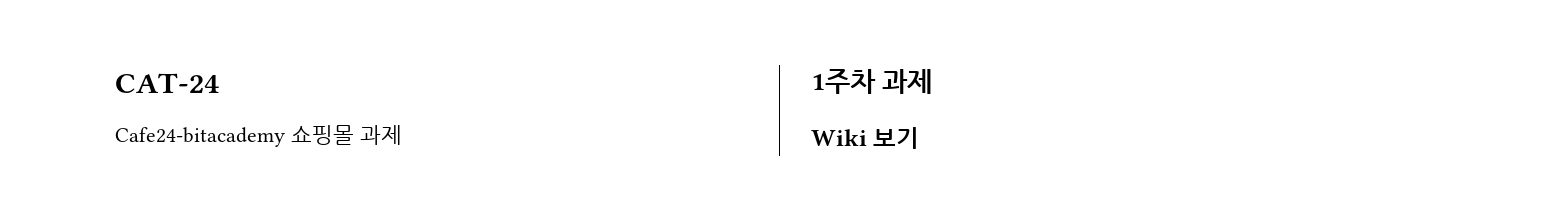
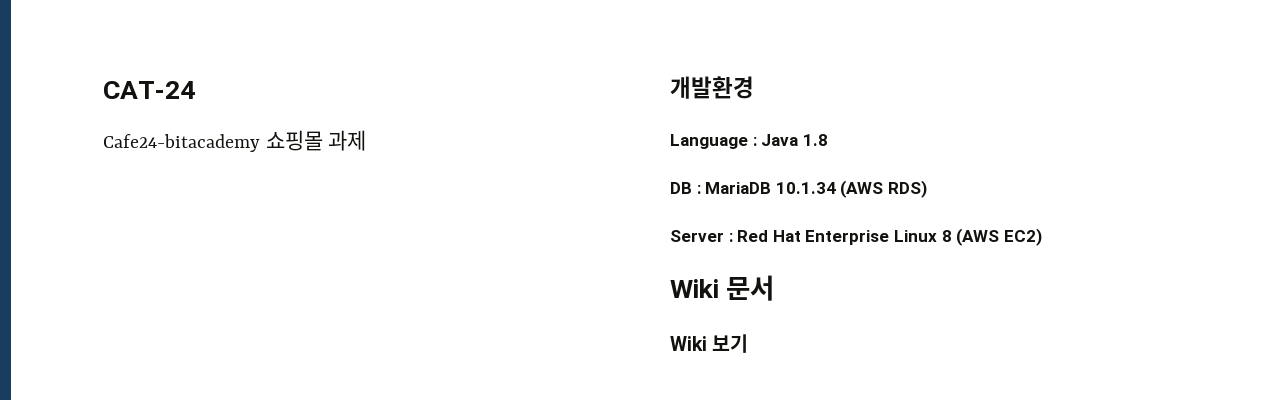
[811,69,933,94] 1주차 과제 -> [670,76,754,99] [670,134,828,149] [670,180,927,198] [670,228,1042,246] [670,275,775,301] 개발환경 // Language : Java 1.8 // DB : MariaDB 10.1.34 (AWS RDS) // Server : Red Hat Enterprise Linux 8 (AWS EC2) // Wiki 문서

